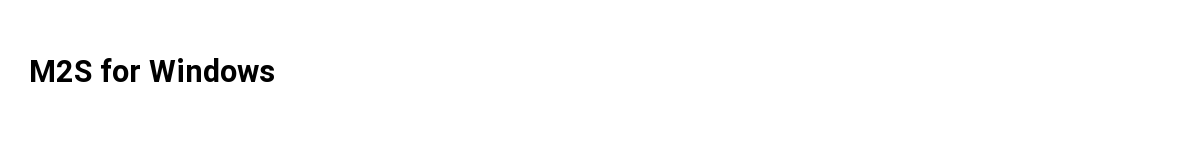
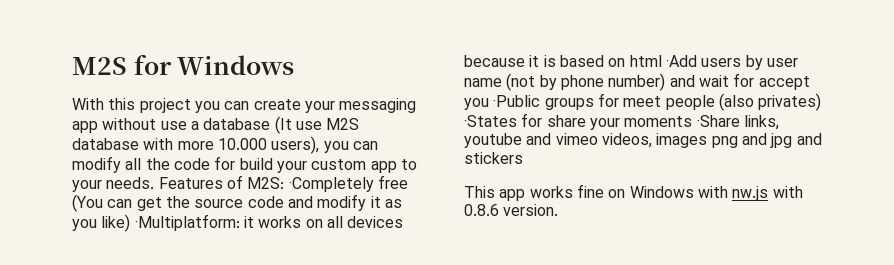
(276, 70) none -> [72,98,417,113] [72,116,360,134] [72,136,378,154] [72,156,417,173] [72,175,408,192] [72,194,402,212] [72,214,404,232] [464,55,798,70] [464,73,810,91] [464,93,822,111] [464,113,779,130] [464,133,822,148] [464,152,523,164] [464,184,803,201] [464,204,559,216] // With this project you can create your messaging app without use a database (It use M2S database with more 10.000 users), you can modify all the code for build your custom app to your needs. Features of M2S: ·Completely free (You can get the source code and modify it as you like) ·Multiplatform: it works on all devices because it is based on html ·Add users by user name (not by phone number) and wait for accept you ·Public groups for meet people (also privates) ·States for share your moments ·Share links, youtube and vimeo videos, images png and jpg and stickers // This app works fine on Windows with nw.js with 0.8.6 version.

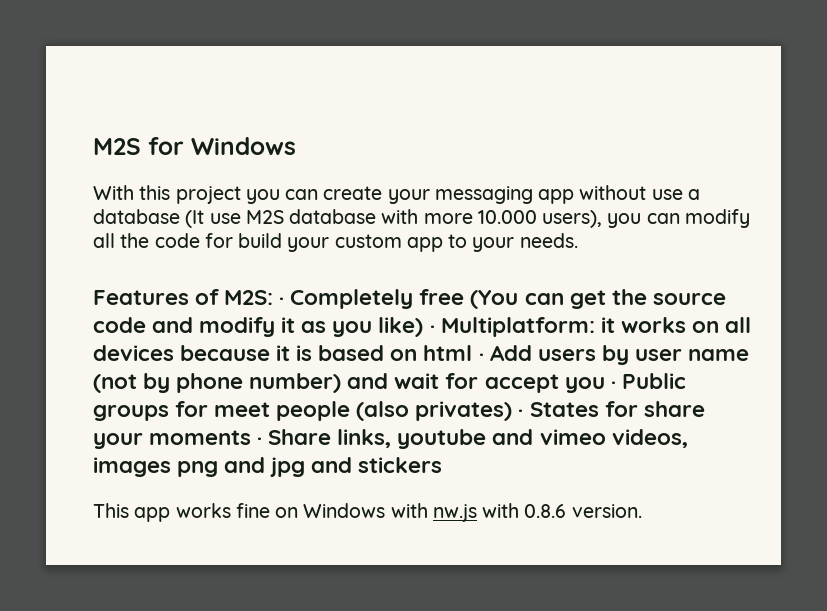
(155, 183) none -> (578, 240) //
[288,177,374,192] ·Completely -> [279,289,414,309] · Completely
[134,214,240,231] ·Multiplatform: -> [429,317,595,337] · Multiplatform:
[665,55,697,67] ·Add -> [478,345,532,361] · Add
[493,95,541,107] ·Public -> [610,373,686,389] · Public
[464,115,517,127] ·States -> [518,402,599,417] · States
[696,115,740,127] ·Share -> [257,429,332,445] · Share

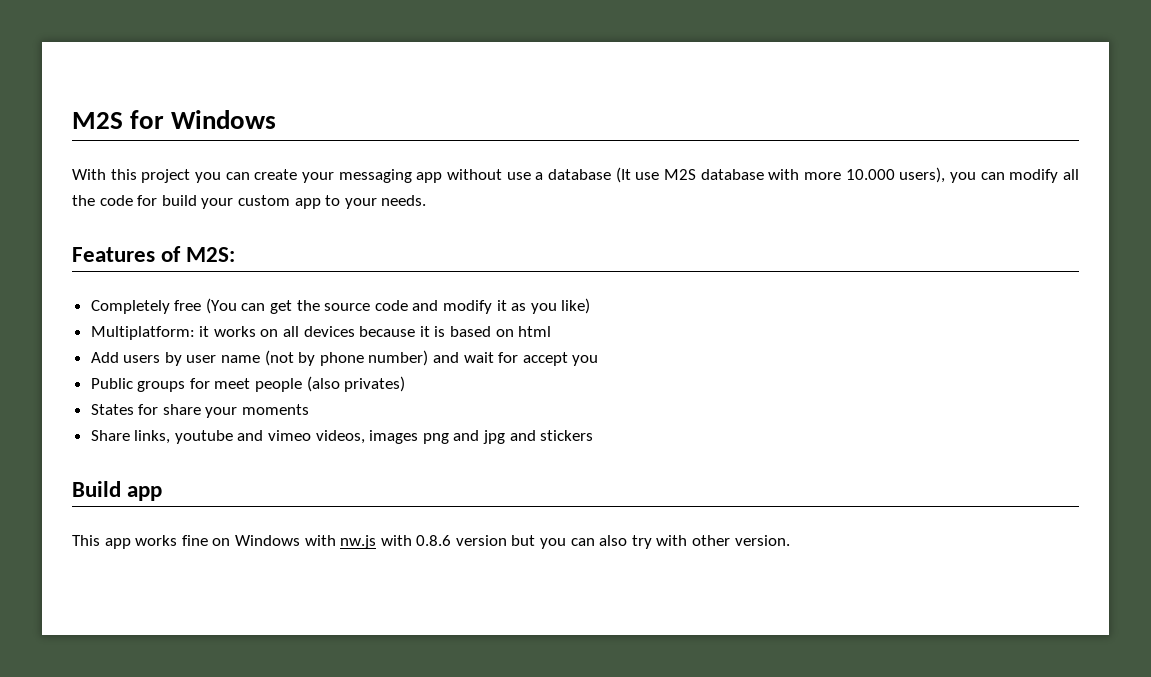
[279,297,285,305] · -> (236, 254) //
[429,325,435,333] · -> (591, 306) //
[478,353,484,361] · -> (552, 331) //
[610,381,616,389] · -> (599, 360) //
[518,409,524,417] · -> (406, 384) //
[257,437,263,445] · -> (310, 409) //
(443, 465) none -> [72,481,163,501] // Build app
(567, 511) none -> [455,535,731,549] version but you can also try with other

